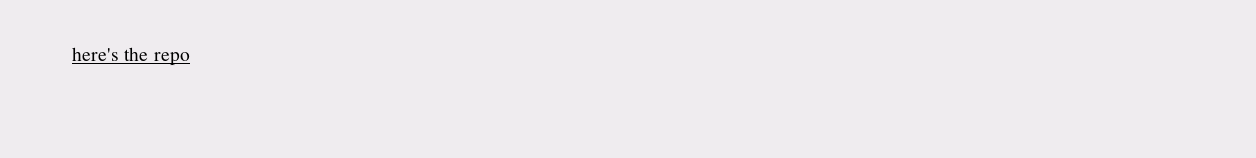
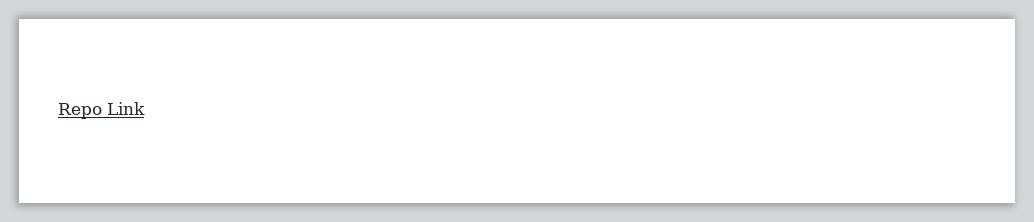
[72,47,190,66] here's the repo -> [58,102,145,119] Repo Link

